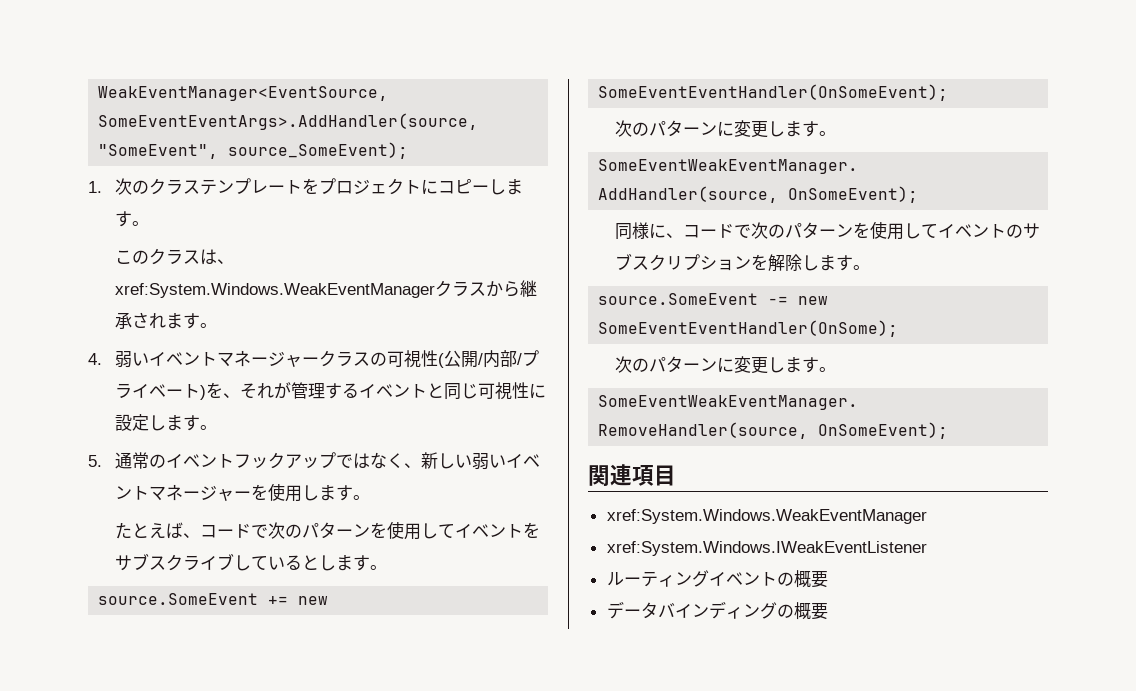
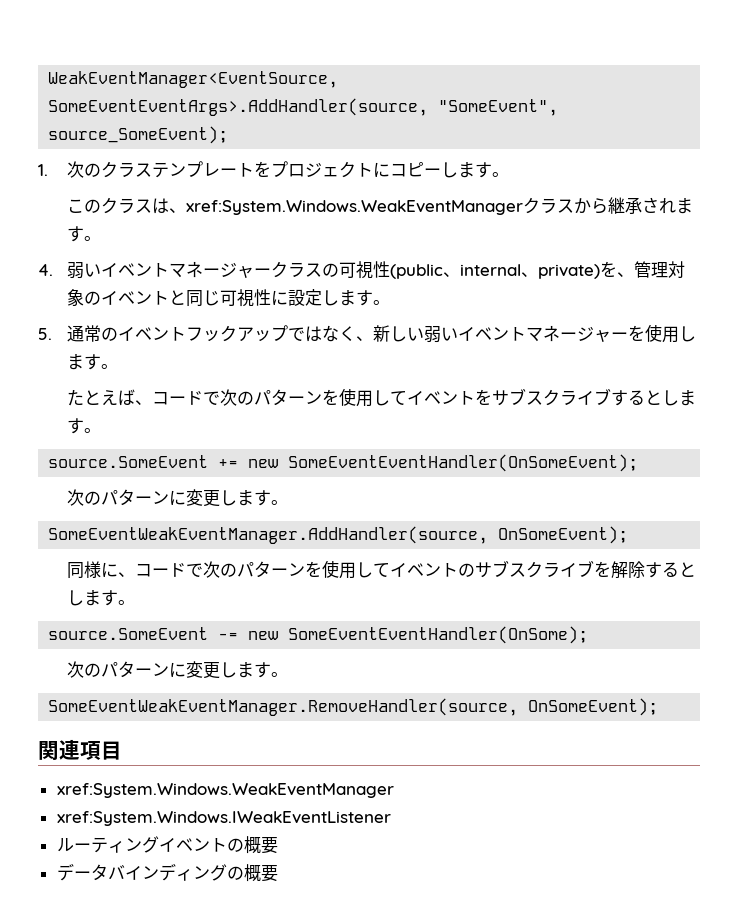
[437,350,539,368] [114,382,359,400] (公開/内部/プライベート)を、それが管理する -> [389,261,685,279] [66,289,101,306] (public、internal、private)を、管理対象の
[233,555,285,571] してい -> [610,390,628,406] す
[665,254,802,272] リプションを解除 -> [542,560,696,579] ライブを解除すると

